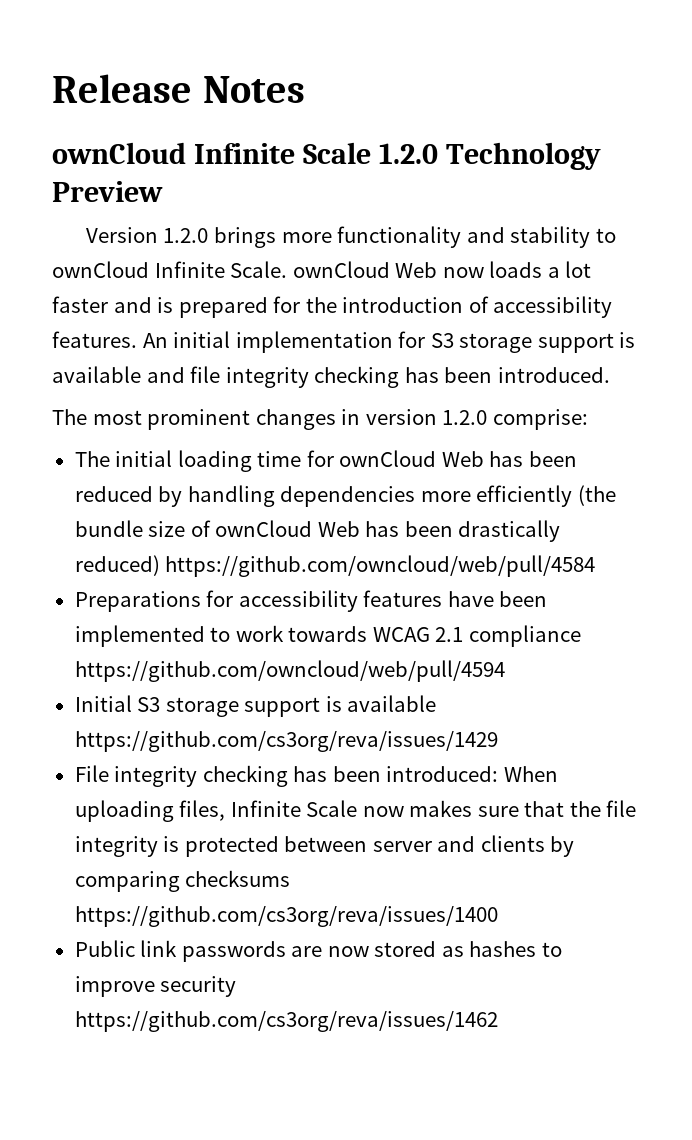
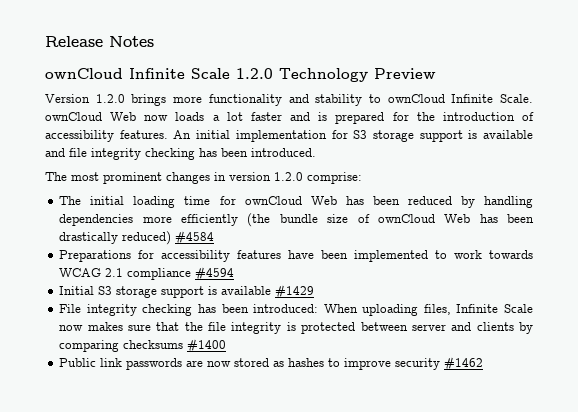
[165,555,596,577] https://github.com/owncloud/web/pull/4584 -> [175,231,215,245] #4584
[74,660,505,682] https://github.com/owncloud/web/pull/4594 -> [195,267,235,281] #4594
[74,731,498,752] https://github.com/cs3org/reva/issues/1429 -> [275,285,315,299] #1429
[74,906,498,927] https://github.com/cs3org/reva/issues/1400 -> [187,339,227,353] #1400
[74,1011,498,1032] https://github.com/cs3org/reva/issues/1462 -> [444,357,484,371] #1462

